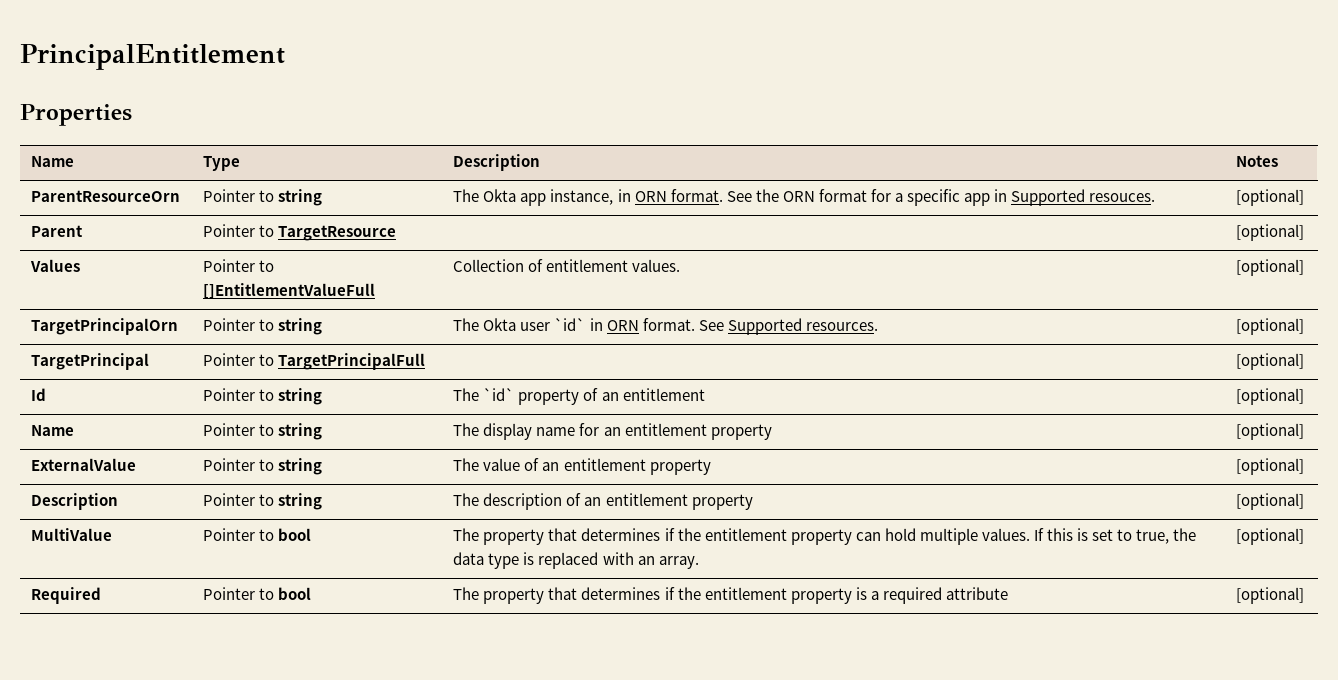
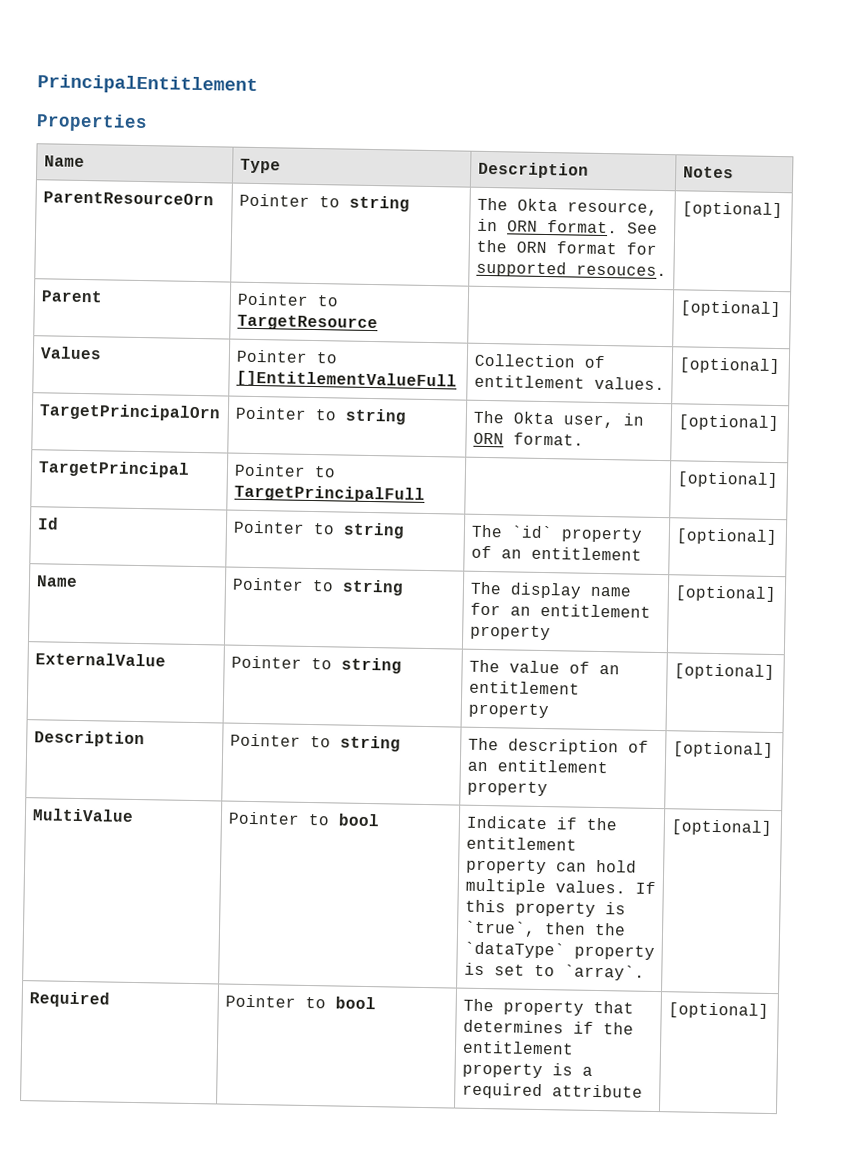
[520,189,614,206] app instance, -> [566,201,658,216] resource,
[894,189,1086,206] a specific app in Supported -> [475,260,567,278] supported
[520,318,878,335] user `id` in ORN format. See Supported resources. -> [562,413,644,429] [472,432,584,446] user, in ORN format.
[453,528,661,545] The property that determines -> [465,815,548,830] Indicate
[1077,528,1197,544] [453,552,699,569] is set to true, the data type is replaced with an array. -> [514,901,626,917] [463,920,626,937] [463,941,655,960] [463,962,645,981] property is `true`, then the `dataType` property is set to `array`.

